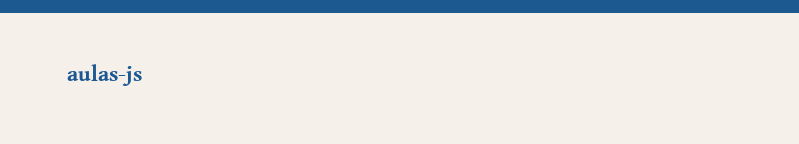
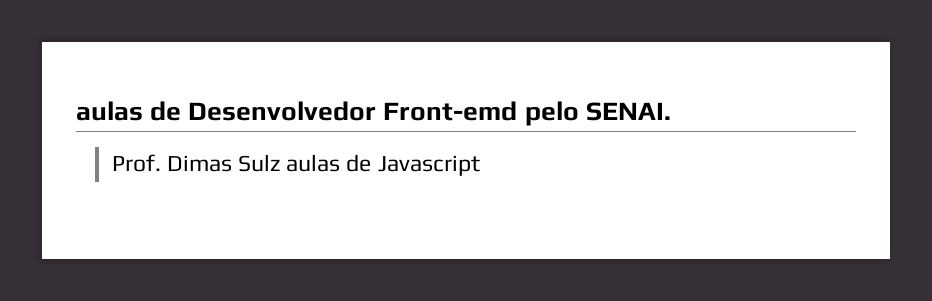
[67,64,142,86] aulas-js -> [76,101,671,126] [111,154,480,176] aulas de Desenvolvedor Front-emd pelo SENAI. // Prof. Dimas Sulz aulas de Javascript

